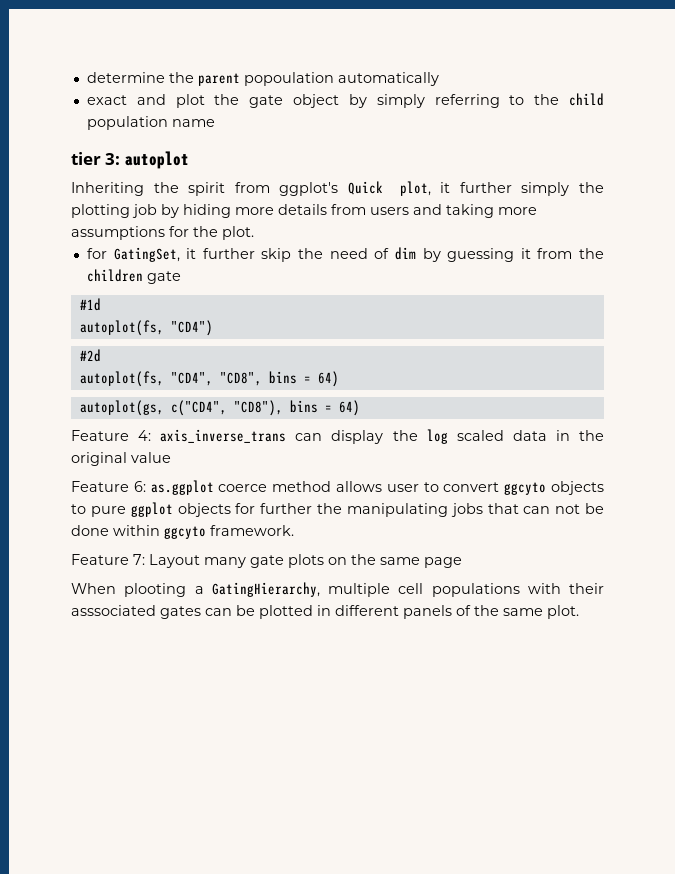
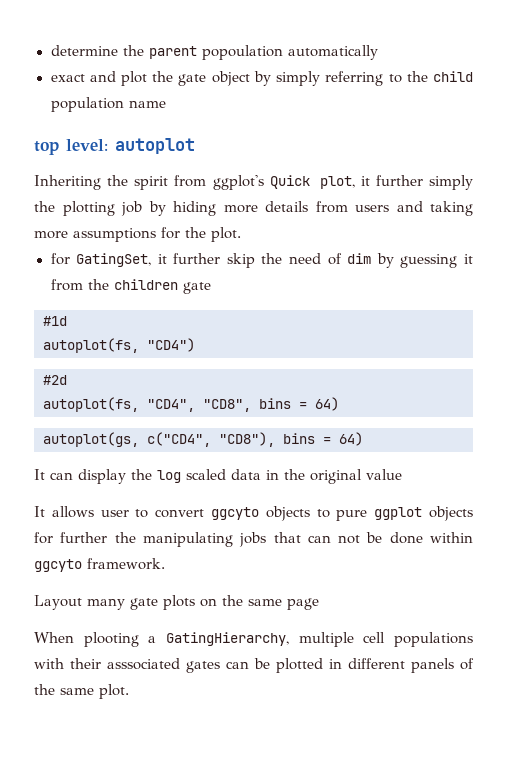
[71,152,121,165] tier 3: -> [34,139,108,155] top level:
[71,429,287,443] Feature 4: axis_inverse_trans -> [34,469,45,480] It
[71,480,332,495] Feature 6: as.ggplot coerce method -> [34,506,45,517] It
[71,554,145,565] Feature 7: -> (165, 564) none

